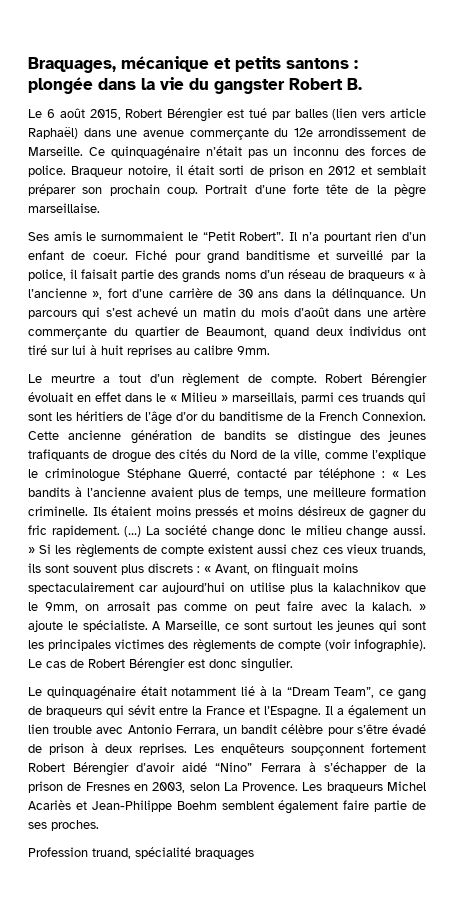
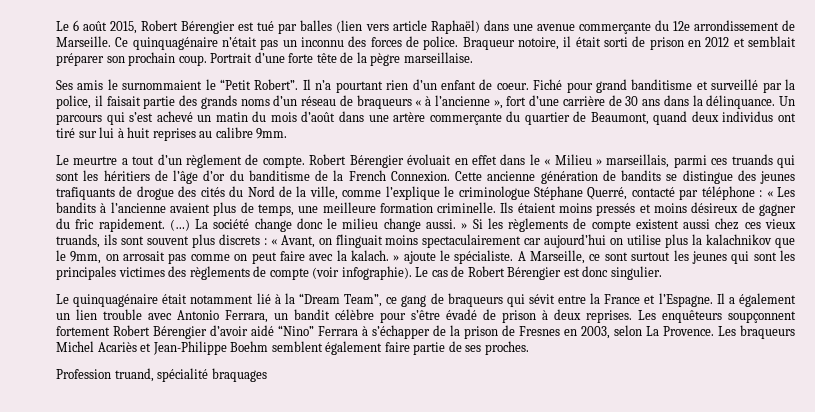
[28,56,358,73] [28,77,362,94] Braquages, mécanique et petits santons : plongée dans la vie du gangster Robert B. // -> (56, 26) none

